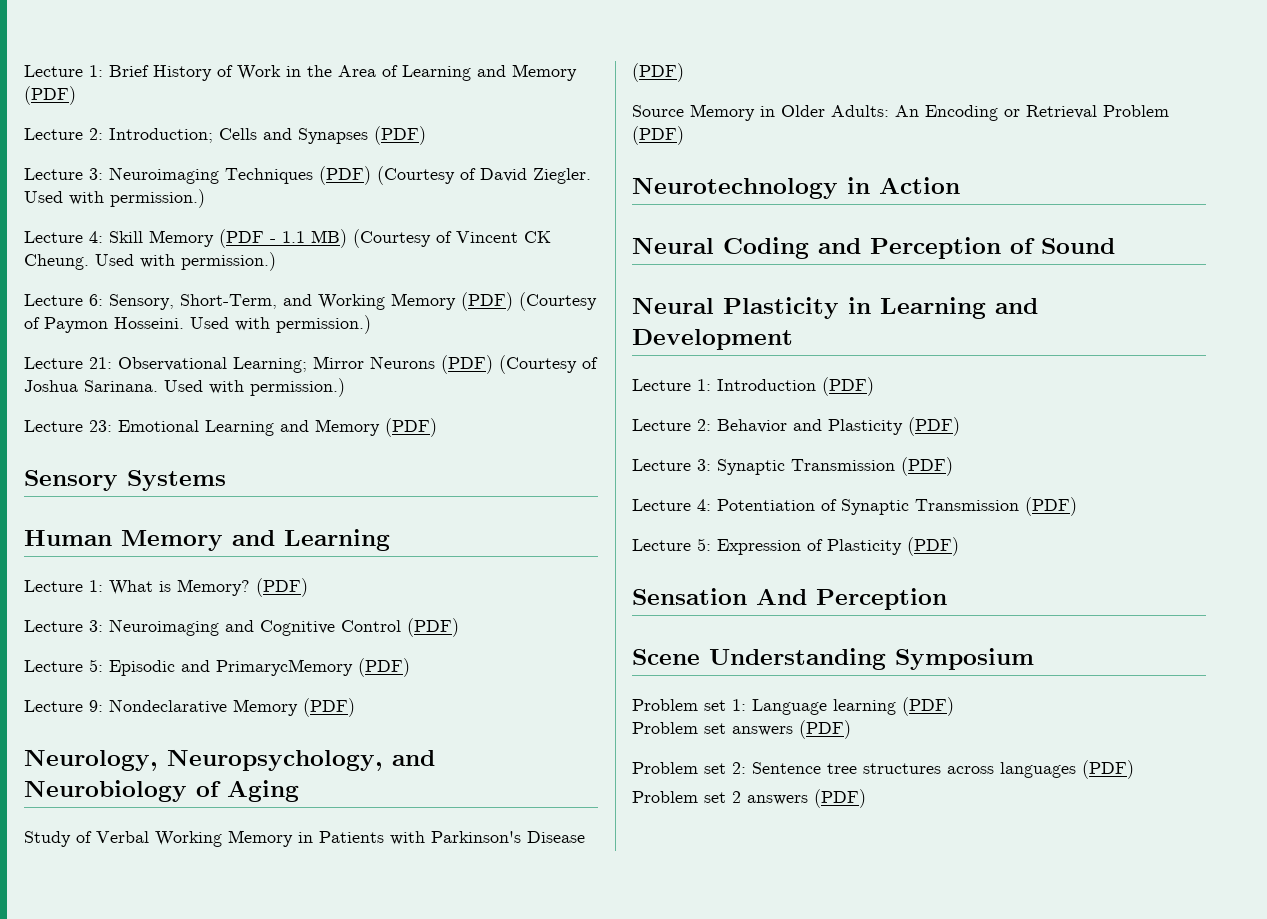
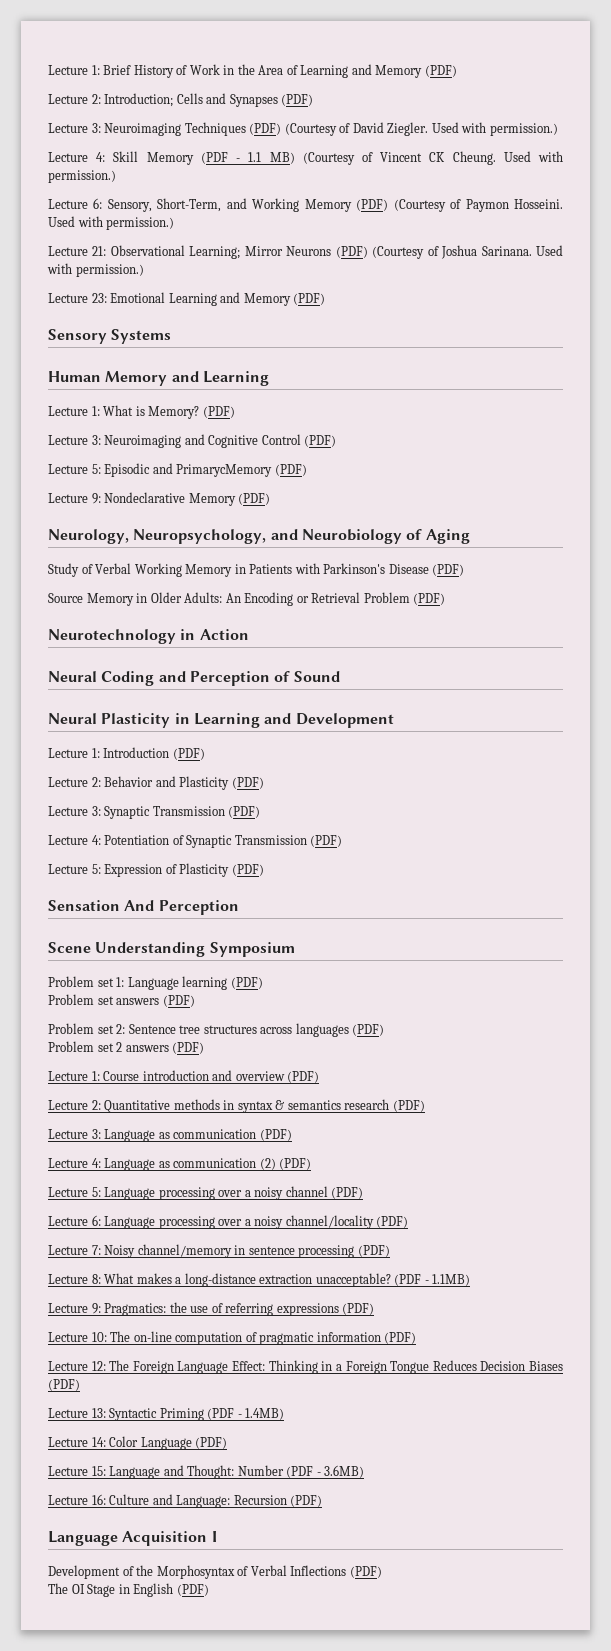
(866, 798) none -> [48,1070,320,1083] [48,1099,425,1113] [48,1129,292,1142] [48,1158,312,1171] [48,1186,364,1200] [48,1215,409,1229] [48,1244,390,1258] [48,1273,471,1287] [48,1302,375,1316] [48,1331,417,1345] [48,1360,564,1374] [48,1379,80,1391] [48,1408,285,1421] [48,1436,228,1450] [48,1465,365,1479] [48,1494,323,1508] [48,1531,217,1546] [48,1565,382,1579] [48,1583,209,1597] // Lecture 1: Course introduction and overview (PDF) // Lecture 2: Quantitative methods in syntax & semantics research (PDF) // Lecture 3: Language as communication (PDF) // Lecture 4: Language as communication (2) (PDF) // Lecture 5: Language processing over a noisy channel (PDF) // Lecture 6: Language processing over a noisy channel/locality (PDF) // Lecture 7: Noisy channel/memory in sentence processing (PDF) // Lecture 8: What makes a long-distance extraction unacceptable? (PDF - 1.1MB) // Lecture 9: Pragmatics: the use of referring expressions (PDF) // Lecture 10: The on-line computation of pragmatic information (PDF) // Lecture 12: The Foreign Language Effect: Thinking in a Foreign Tongue Reduces Decision Biases (PDF) // Lecture 13: Syntactic Priming (PDF - 1.4MB) // Lecture 14: Color Language (PDF) // Lecture 15: Language and Thought: Number (PDF - 3.6MB) // Lecture 16: Culture and Language: Recursion (PDF) // Language Acquisition I // Development of the Morphosyntax of Verbal Inflections (PDF) // The OI Stage in English (PDF)

